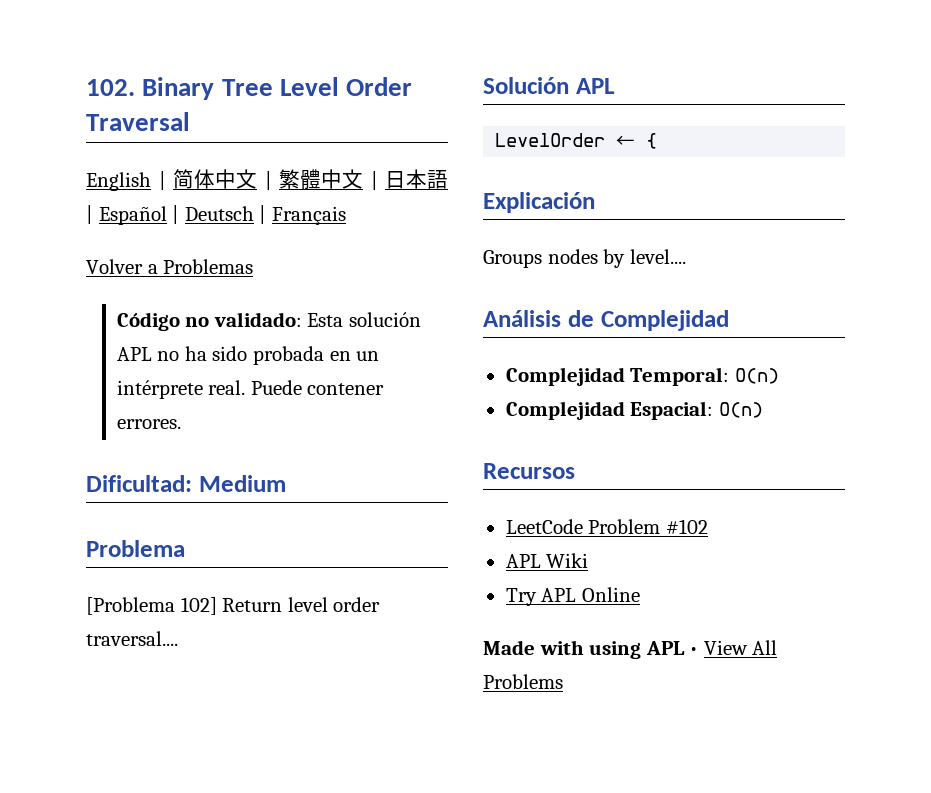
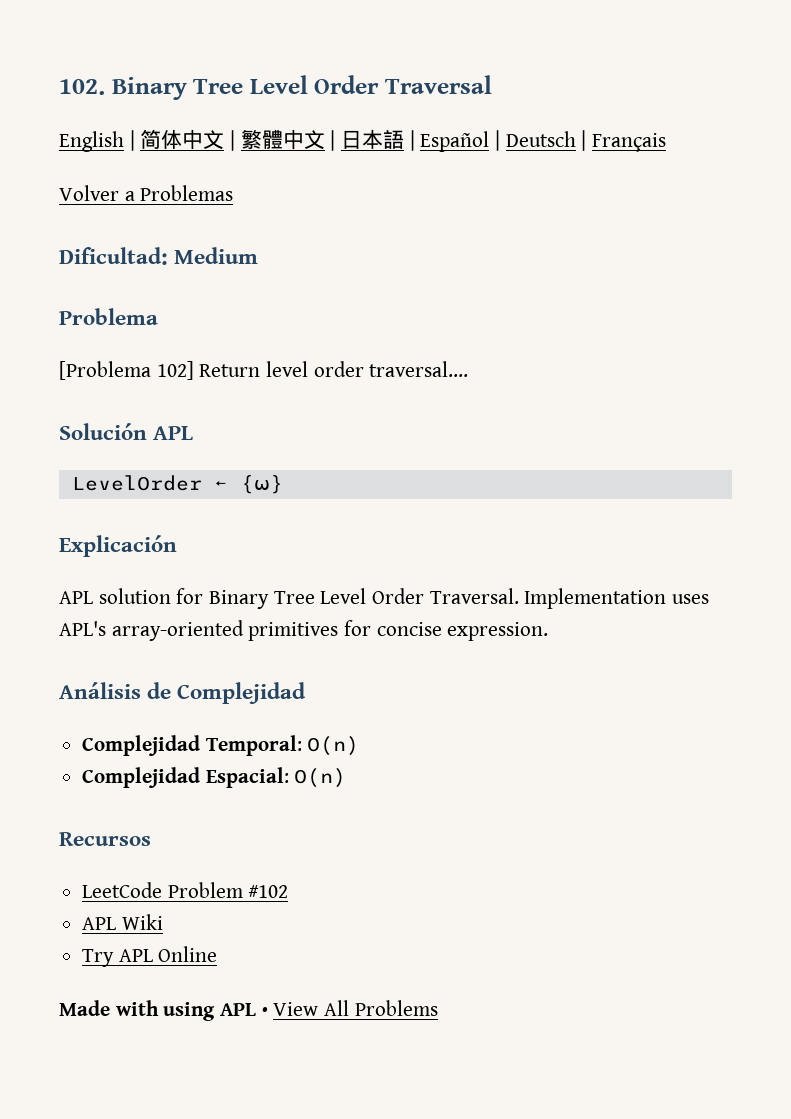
[116,312,421,331] [116,346,380,365] [116,380,385,399] [116,419,181,429] // Código no validado: Esta solución APL no ha sido probada en un intérprete real. Puede contener errores. -> (234, 193) none
[646,133,658,149] { -> [240,475,283,494] {⍵}
[483,249,686,268] Groups nodes by level.... -> [59,588,710,609] [59,620,549,641] APL solution for Binary Tree Level Order Traversal. Implementation uses APL's array-oriented primitives for concise expression.

